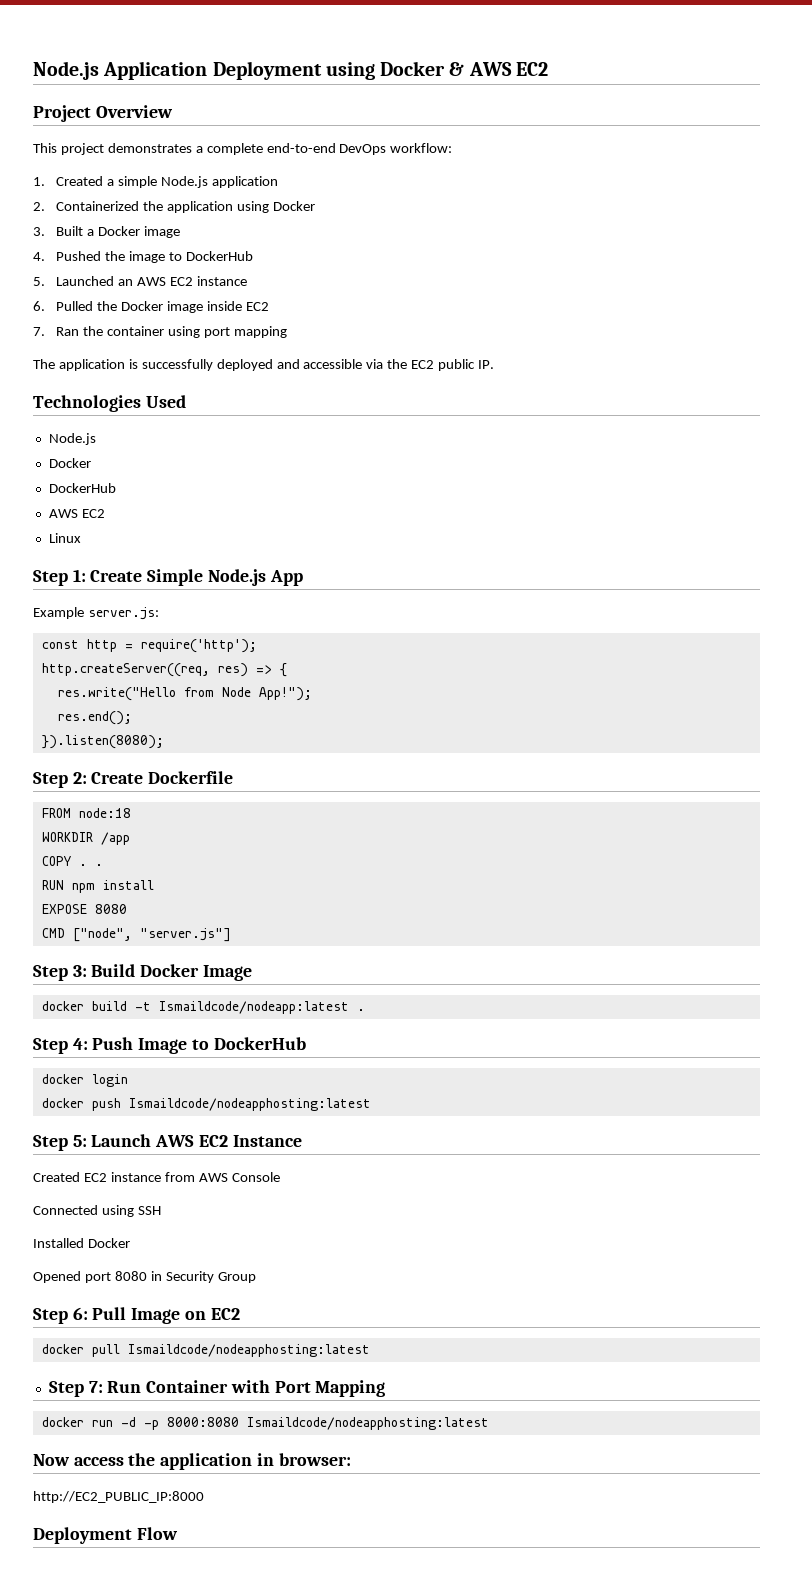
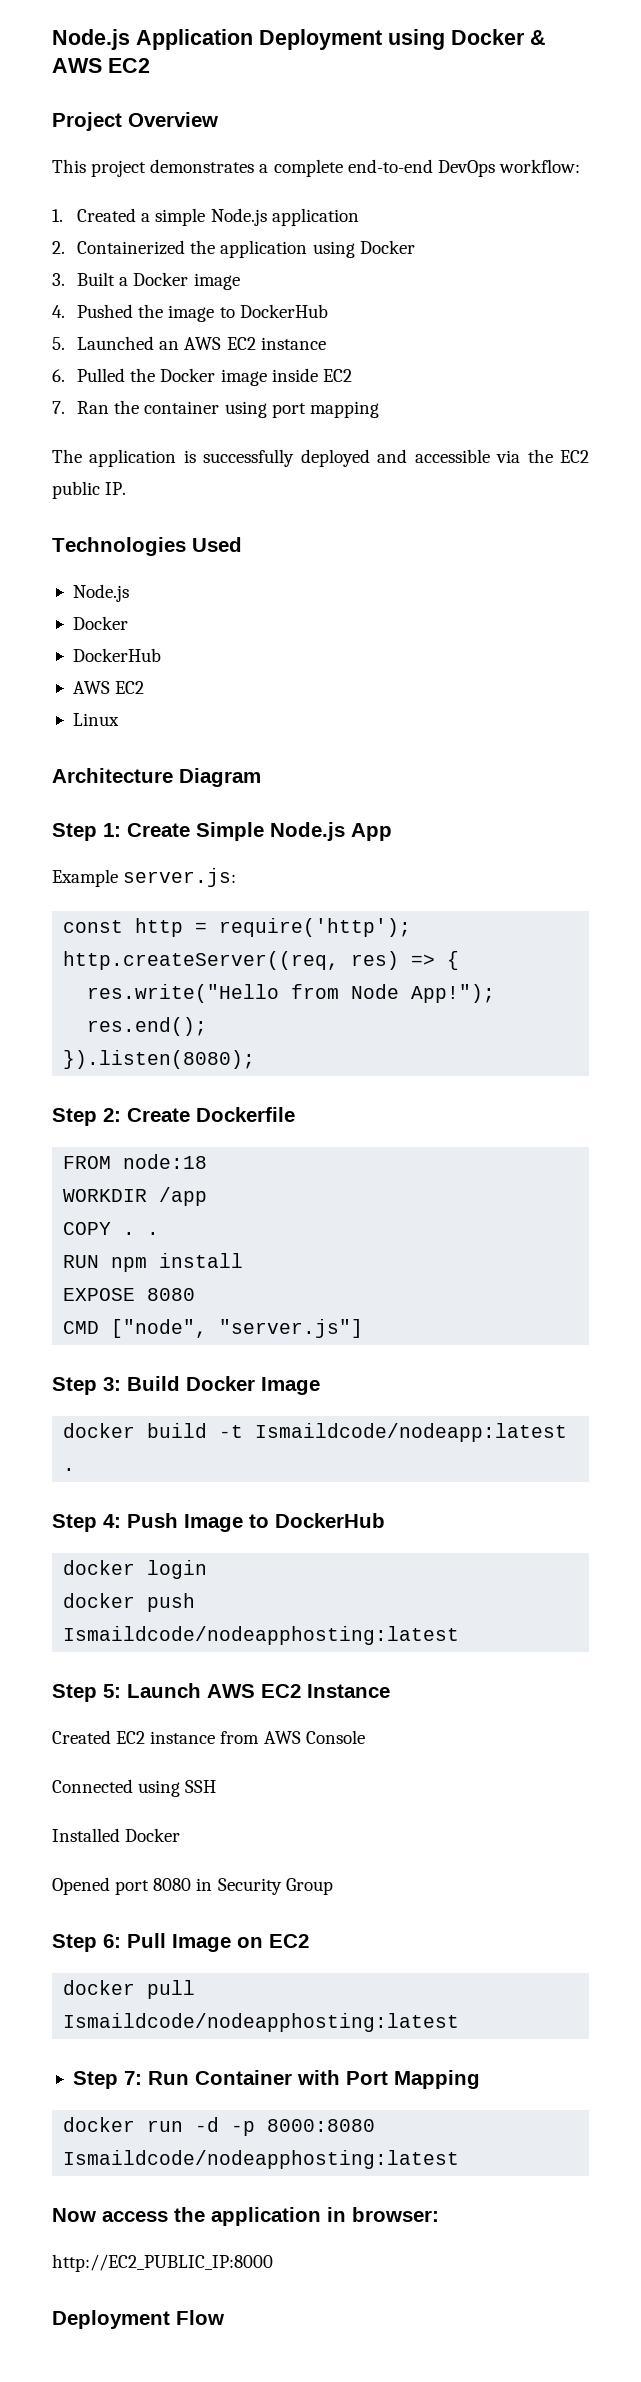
(81, 538) none -> [52,768,261,787] // Architecture Diagram

